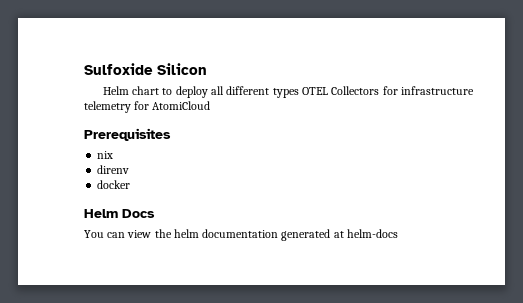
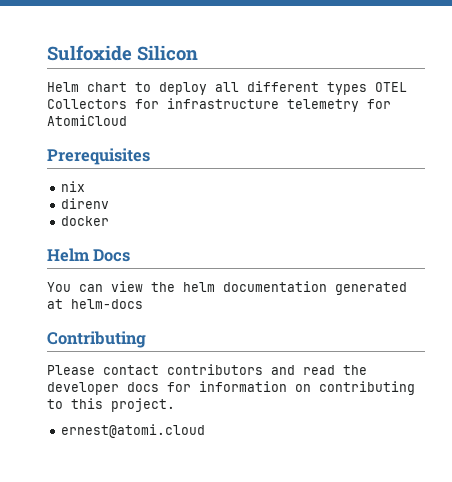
(398, 233) none -> [47,331,146,348] [47,364,367,375] [47,381,415,395] [47,398,175,412] [61,424,206,438] // Contributing // Please contact contributors and read the developer docs for information on contributing to this project. // ernest@atomi.cloud

